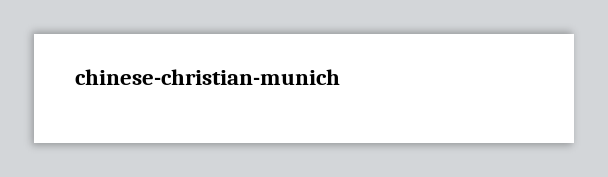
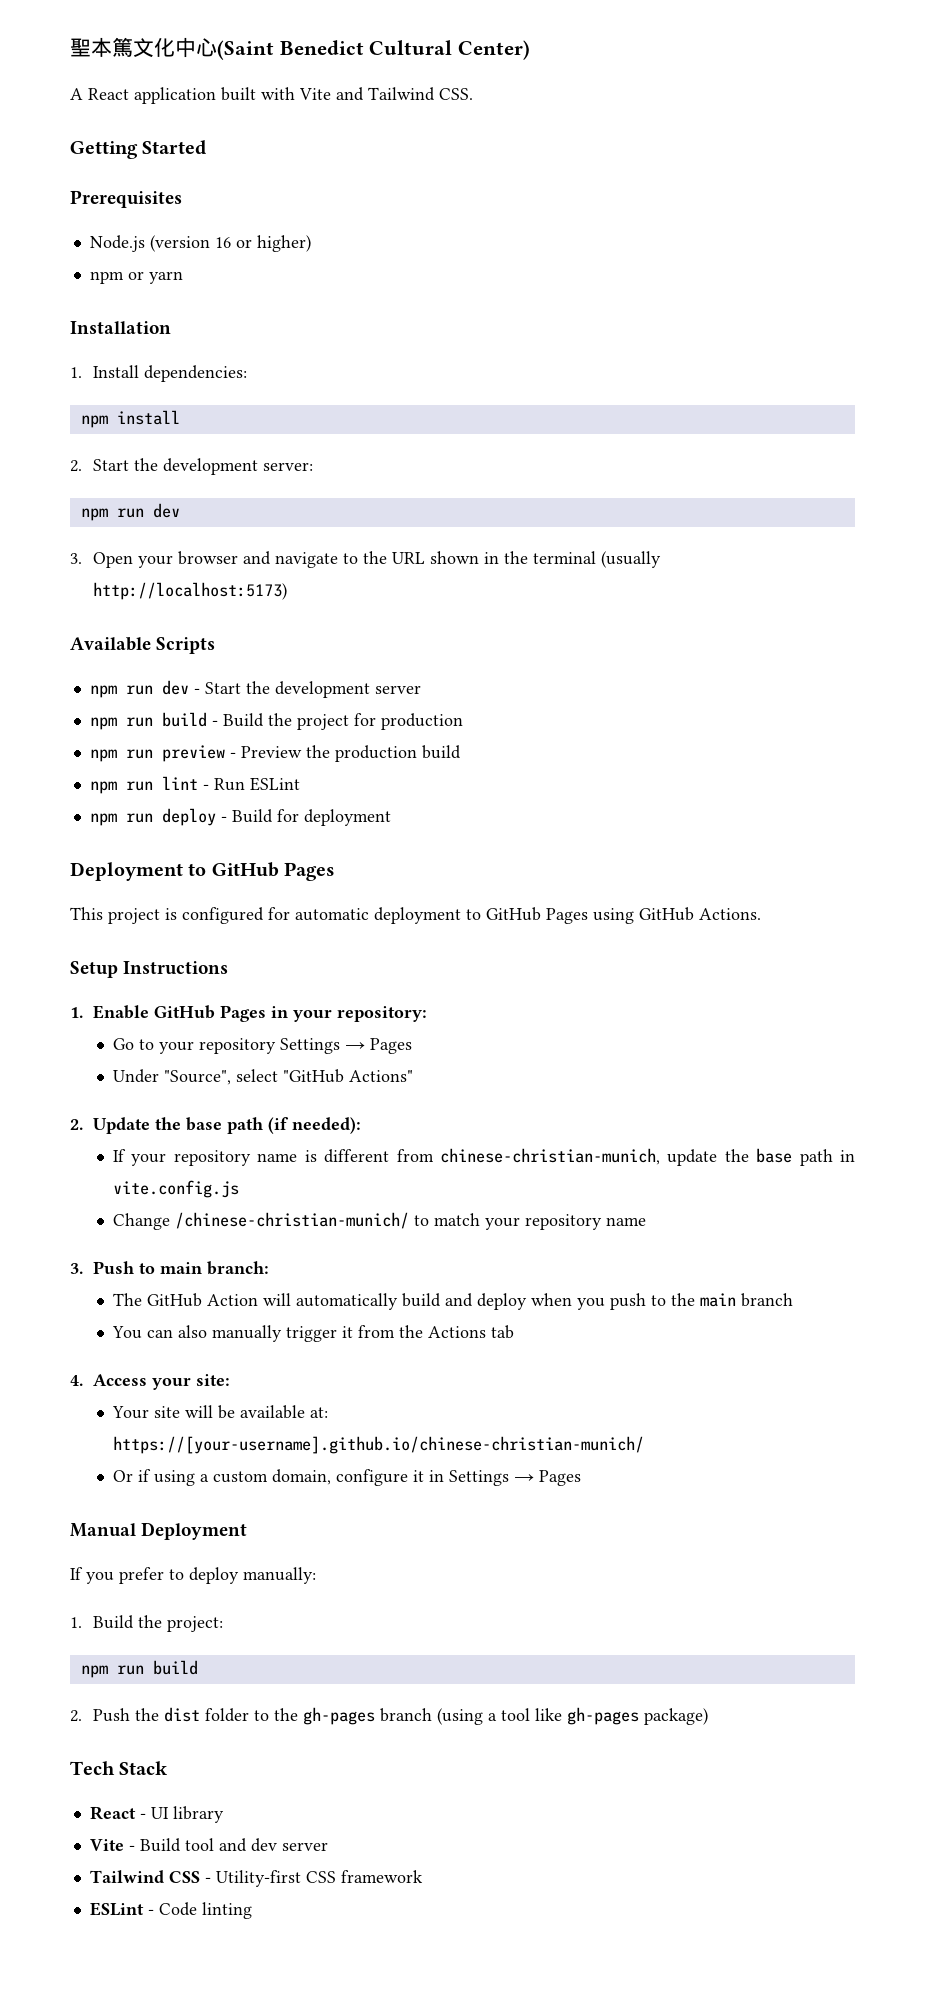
[75,69,340,85] chinese-christian-munich -> [70,37,531,60] [70,87,473,104] [70,140,207,159] [70,190,182,208] [89,235,311,252] [89,271,183,284] [70,321,171,334] [70,365,248,382] [80,410,180,428] [70,458,314,475] [80,503,180,521] [70,551,662,568] [93,582,288,600] [70,637,216,654] [89,680,421,698] [89,712,463,730] [89,745,461,762] [89,776,300,794] [89,808,391,826] [70,862,336,881] [70,907,761,924] [70,961,229,978] [70,1005,428,1022] [113,1038,413,1054] [113,1069,414,1085] [70,1117,362,1134] [113,1148,856,1166] [113,1180,240,1198] [113,1212,647,1230] [70,1261,270,1275] [113,1293,794,1310] [112,1325,515,1342] [70,1374,231,1390] [112,1405,329,1419] [113,1436,645,1454] [113,1469,582,1486] [70,1522,248,1540] [70,1567,316,1584] [70,1615,224,1632] [80,1660,198,1678] [70,1707,709,1725] [70,1761,169,1775] [89,1806,224,1823] [89,1838,328,1852] [89,1870,423,1887] [89,1902,252,1919] 聖本篤文化中心(Saint Benedict Cultural Center) // A React application built with Vite and Tailwind CSS. // Getting Started // Prerequisites // Node.js (version 16 or higher) // npm or yarn // Installation // 1. Install dependencies: // npm install // 2. Start the development server: // npm run dev // 3. Open your browser and navigate to the URL shown in the terminal (usually http://localhost:5173) // Available Scripts // npm run dev - Start the development server // npm run build - Build the project for production // npm run preview - Preview the production build // npm run lint - Run ESLint // npm run deploy - Build for deployment // Deployment to GitHub Pages // This project is configured for automatic deployment to GitHub Pages using GitHub Actions. // Setup Instructions // 1. Enable GitHub Pages in your repository: // Go to your repository Settings → Pages // Under "Source", select "GitHub Actions" // 2. Update the base path (if needed): // If your repository name is different from chinese-christian-munich, update the base path in vite.config.js // Change /chinese-christian-munich/ to match your repository name // 3. Push to main branch: // The GitHub Action will automatically build and deploy when you push to the main branch // You can also manually trigger it from the Actions tab // 4. Access your site: // Your site will be available at: https://[your-username].github.io/chinese-christian-munich/ // Or if using a custom domain, configure it in Settings → Pages // Manual Deployment // If you prefer to deploy manually: // 1. Build the project: // npm run build // 2. Push the dist folder to the gh-pages branch (using a tool like gh-pages package) // Tech Stack // React - UI library // Vite - Build tool and dev server // Tailwind CSS - Utility-first CSS framework // ESLint - Code linting

